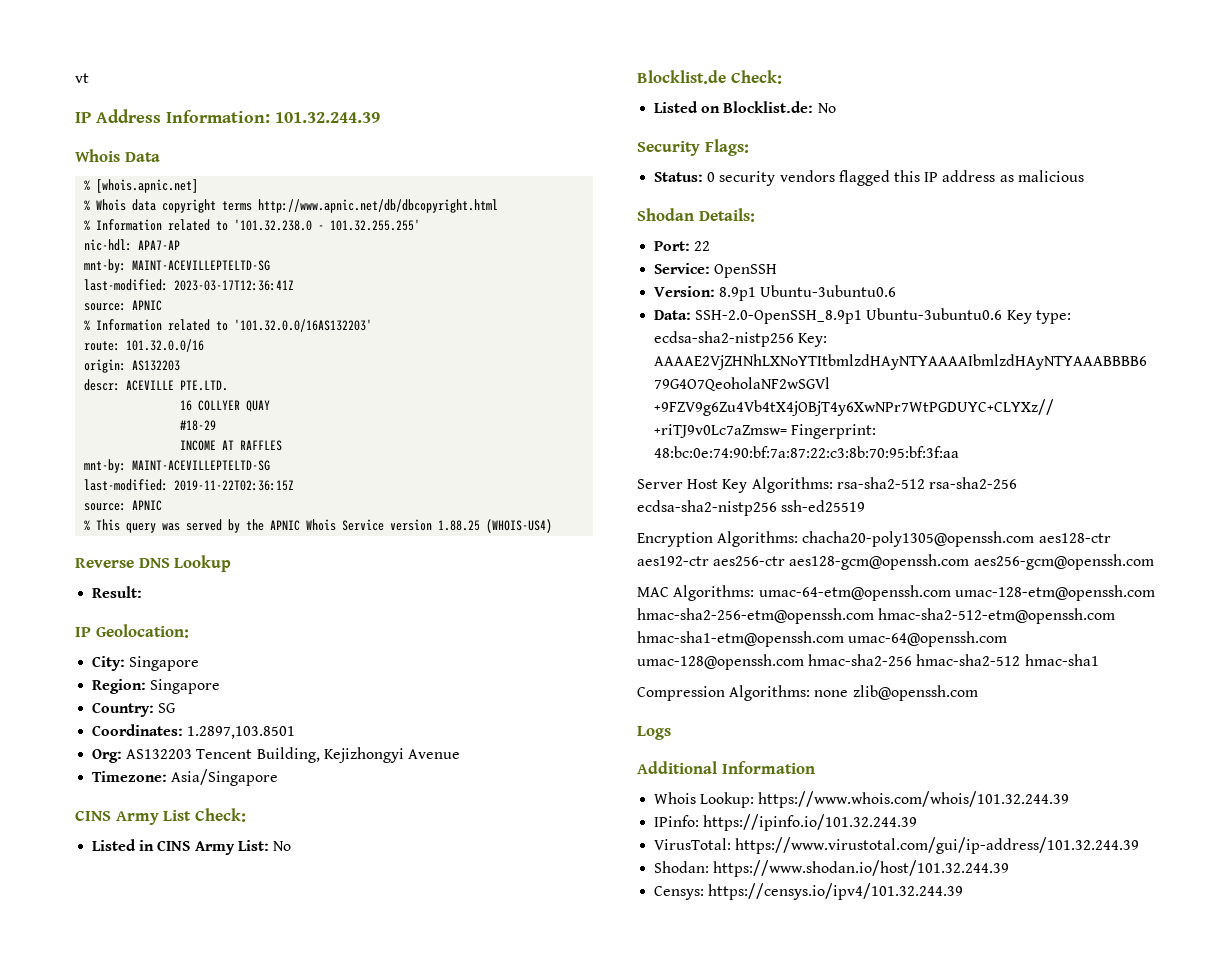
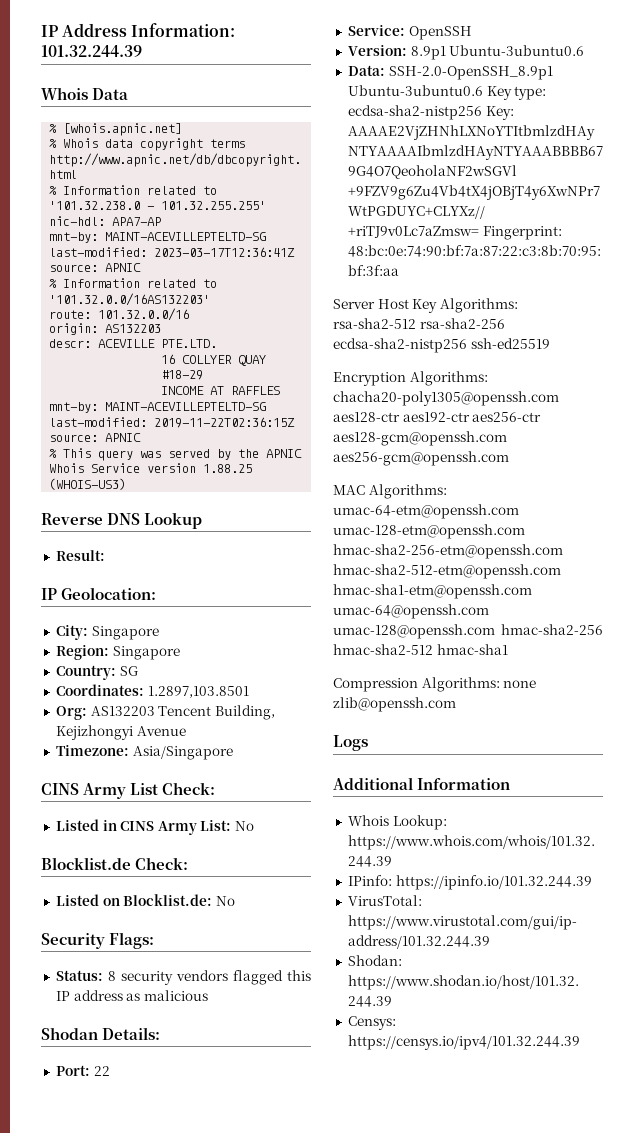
[75,73,89,83] vt // -> (41, 31) none
[486,519,553,533] (WHOIS-US4) -> [49,478,127,490] (WHOIS-US3)
[707,172,716,182] 0 -> [107,971,116,981] 8

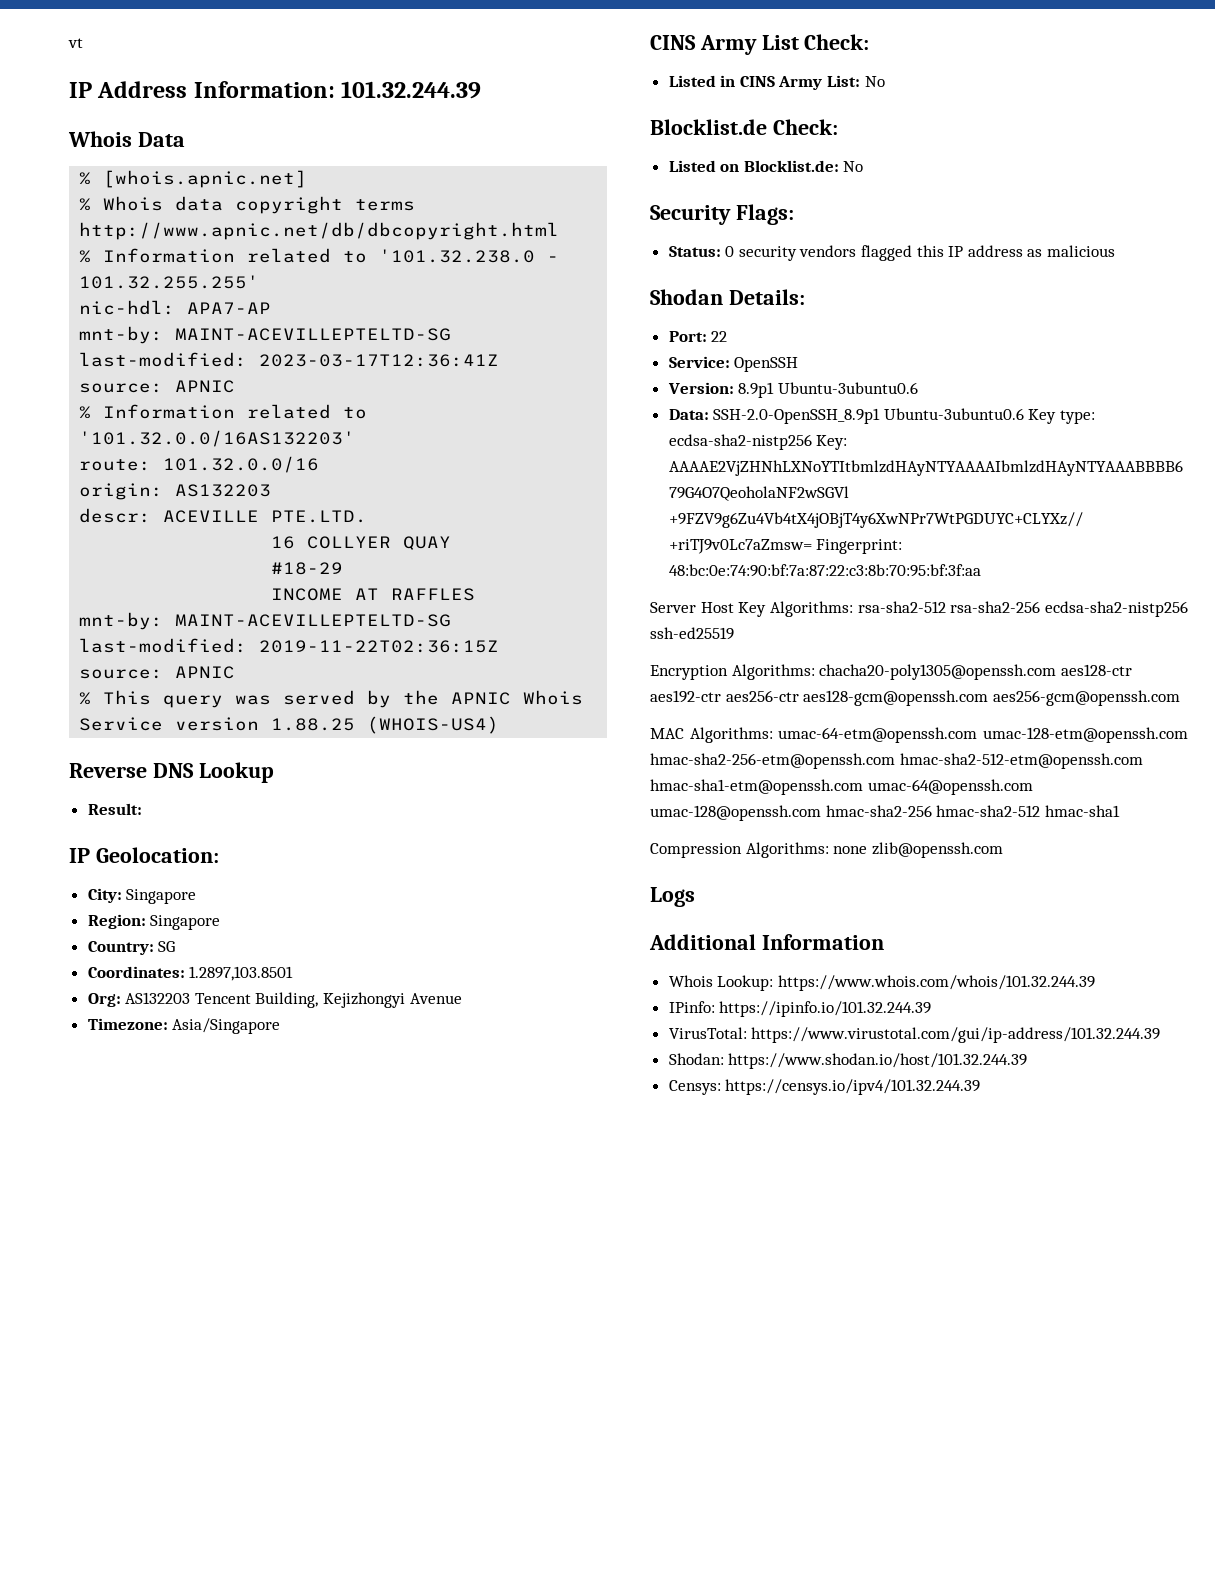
(41, 31) none -> [68,38,83,48] vt //
[49,478,127,490] (WHOIS-US3) -> [367,716,500,734] (WHOIS-US4)
[107,971,116,981] 8 -> [725,246,735,257] 0

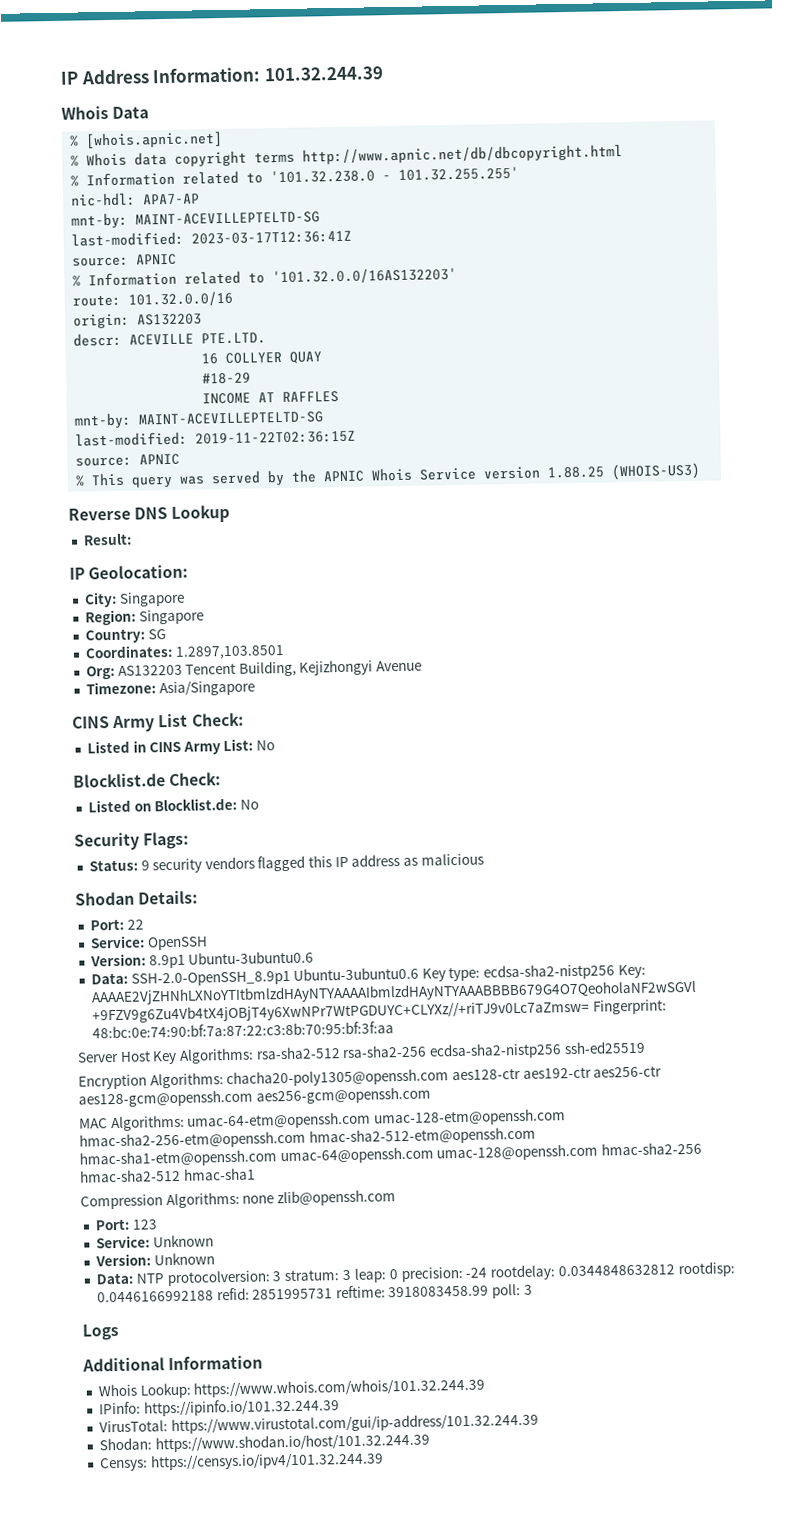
[68,38,83,48] vt // -> (60, 78) none
[367,716,500,734] (WHOIS-US4) -> [611,462,702,481] (WHOIS-US3)
[725,246,735,257] 0 -> [140,860,150,871] 9
(1003, 850) none -> [94,1218,158,1231] [95,1234,214,1249] [94,1252,215,1267] [95,1261,735,1287] [96,1283,533,1303] // Port: 123 // Service: Unknown // Version: Unknown // Data: NTP protocolversion: 3 stratum: 3 leap: 0 precision: -24 rootdelay: 0.0344848632812 rootdisp: 0.0446166992188 refid: 2851995731 reftime: 3918083458.99 poll: 3

